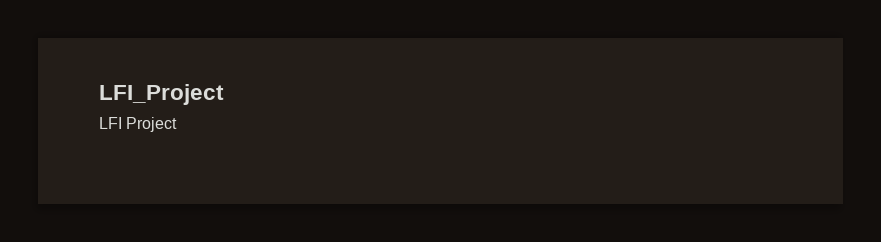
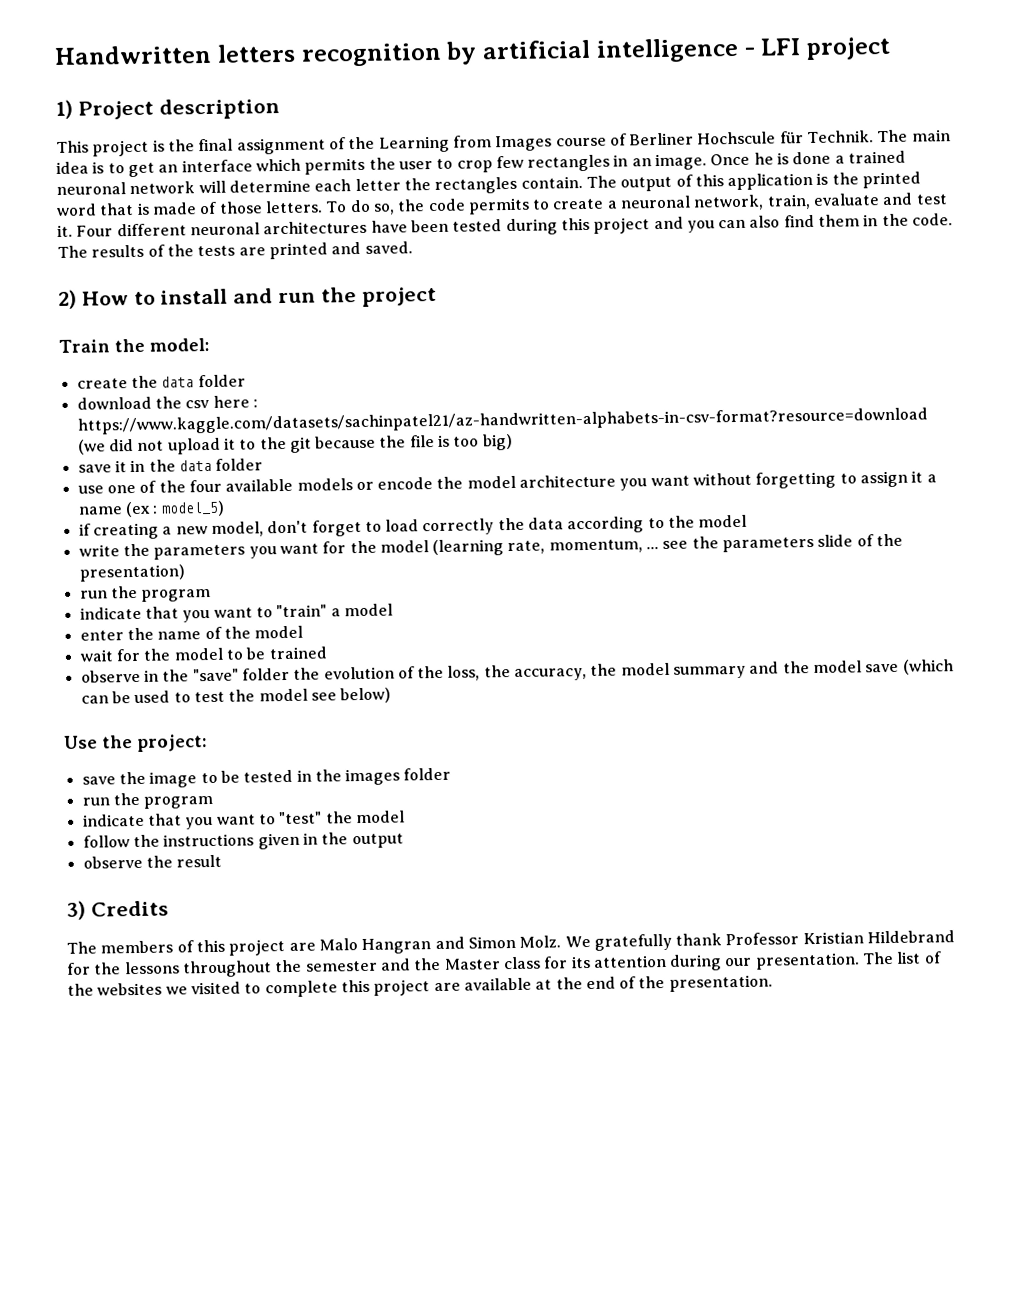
[99,84,224,105] [99,117,178,132] LFI_Project // LFI Project -> [54,36,891,67] [55,98,280,120] [56,129,951,157] [56,150,907,178] [56,171,922,195] [56,192,948,216] [57,213,954,237] [57,241,413,260] [58,286,437,309] [58,337,210,353] [76,374,246,389] [76,395,258,410] [76,407,928,435] [77,433,513,455] [77,458,264,473] [77,470,937,494] [77,500,225,518] [78,514,748,540] [78,533,904,560] [78,564,185,582] [79,585,212,602] [79,603,393,623] [79,625,304,641] [79,646,327,662] [80,659,954,683] [80,687,392,704] [64,734,208,752] [81,767,452,788] [81,792,214,809] [82,810,405,830] [82,832,404,850] [82,854,223,869] [66,900,169,920] [66,930,956,956] [67,951,942,978] [67,974,773,998] Handwritten letters recognition by artificial intelligence - LFI project // 1) Project description // This project is the final assignment of the Learning from Images course of Berliner Hochscule für Technik. The main idea is to get an interface which permits the user to crop few rectangles in an image. Once he is done a trained neuronal network will determine each letter the rectangles contain. The output of this application is the printed word that is made of those letters. To do so, the code permits to create a neuronal network, train, evaluate and test it. Four different neuronal architectures have been tested during this project and you can also find them in the code. The results of the tests are printed and saved. // 2) How to install and run the project // Train the model: // create the data folder // download the csv here : https://www.kaggle.com/datasets/sachinpatel21/az-handwritten-alphabets-in-csv-format?resource=download (we did not upload it to the git because the file is too big) // save it in the data folder // use one of the four available models or encode the model architecture you want without forgetting to assign it a name (ex : model_5) // if creating a new model, don't forget to load correctly the data according to the model // write the parameters you want for the model (learning rate, momentum, ... see the parameters slide of the presentation) // run the program // indicate that you want to "train" a model // enter the name of the model // wait for the model to be trained // observe in the "save" folder the evolution of the loss, the accuracy, the model summary and the model save (which can be used to test the model see below) // Use the project: // save the image to be tested in the images folder // run the program // indicate that you want to "test" the model // follow the instructions given in the output // observe the result // 3) Credits // The members of this project are Malo Hangran and Simon Molz. We gratefully thank Professor Kristian Hildebrand for the lessons throughout the semester and the Master class for its attention during our presentation. The list of the websites we visited to complete this project are available at the end of the presentation.

